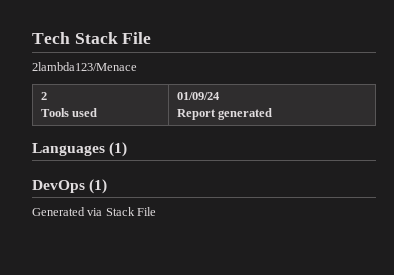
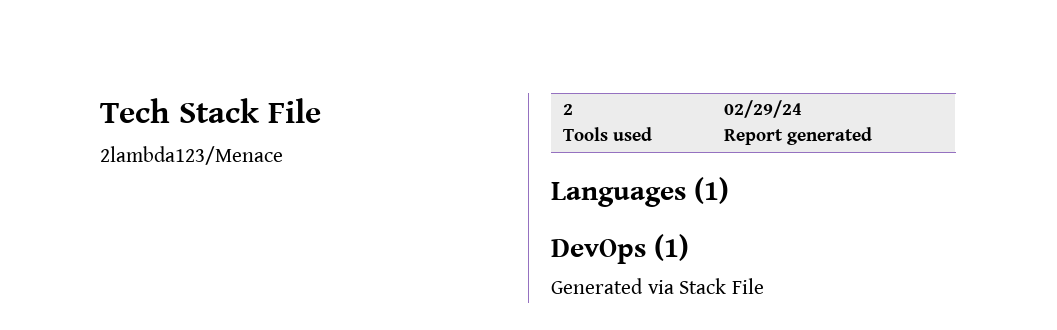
[176,92,220,100] 01/09/24 -> [724,100,803,118] 02/29/24

